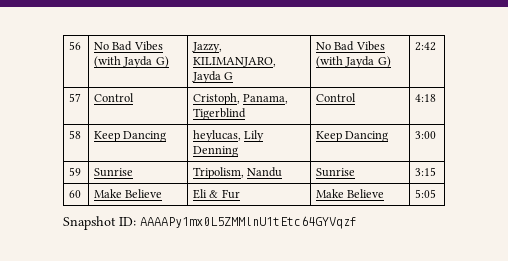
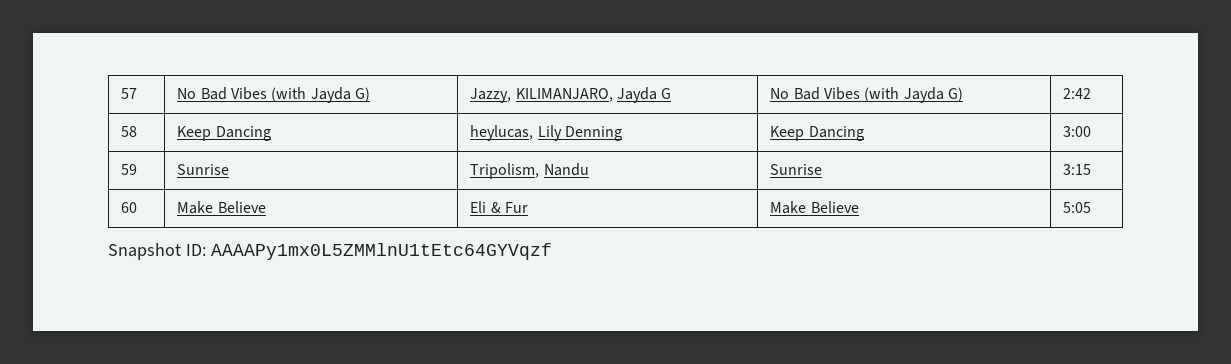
[69,41,82,50] 56 -> [121,88,138,99] 57
[69,93,82,102] [94,93,135,102] [193,93,289,105] [193,108,247,120] [316,93,357,102] [415,94,437,102] // 57 | Control | Cristoph, Panama, Tigerblind | Control | 4:18 -> (1092, 93) none

